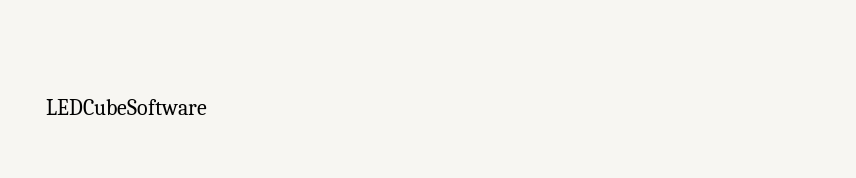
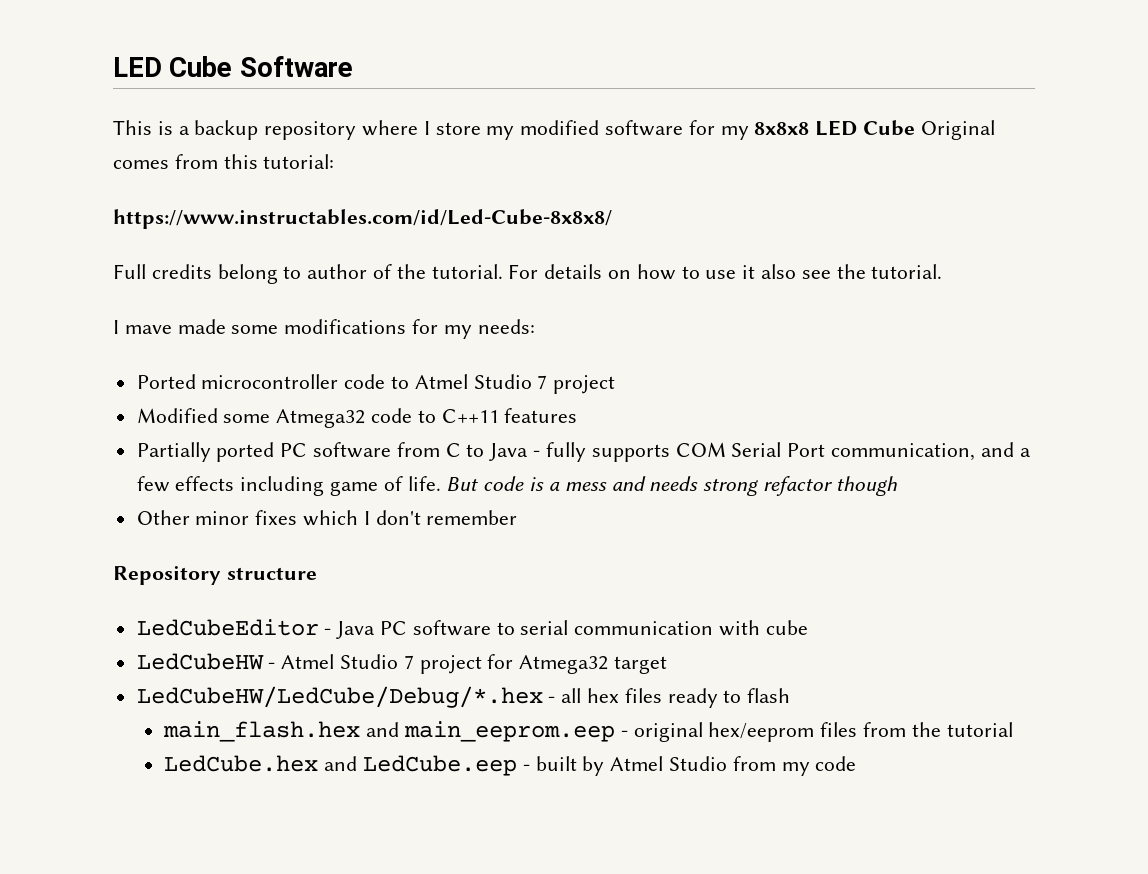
[46,99,207,115] LEDCubeSoftware -> [113,56,353,77] [113,120,995,140] [113,154,335,169] [113,209,612,229] [113,264,943,284] [113,319,535,339] [136,374,616,394] [136,408,578,428] [136,442,1031,462] [136,476,898,496] [136,510,518,526] [113,566,317,585] [136,619,808,639] [136,653,668,674] [136,686,791,708] [163,721,1013,742] [164,755,857,776] LED Cube Software // This is a backup repository where I store my modified software for my 8x8x8 LED Cube Original comes from this tutorial: // https://www.instructables.com/id/Led-Cube-8x8x8/ // Full credits belong to author of the tutorial. For details on how to use it also see the tutorial. // I mave made some modifications for my needs: // Ported microcontroller code to Atmel Studio 7 project // Modified some Atmega32 code to C++11 features // Partially ported PC software from C to Java - fully supports COM Serial Port communication, and a few effects including game of life. But code is a mess and needs strong refactor though // Other minor fixes which I don't remember // Repository structure // LedCubeEditor - Java PC software to serial communication with cube // LedCubeHW - Atmel Studio 7 project for Atmega32 target // LedCubeHW/LedCube/Debug/*.hex - all hex files ready to flash // main_flash.hex and main_eeprom.eep - original hex/eeprom files from the tutorial // LedCube.hex and LedCube.eep - built by Atmel Studio from my code

